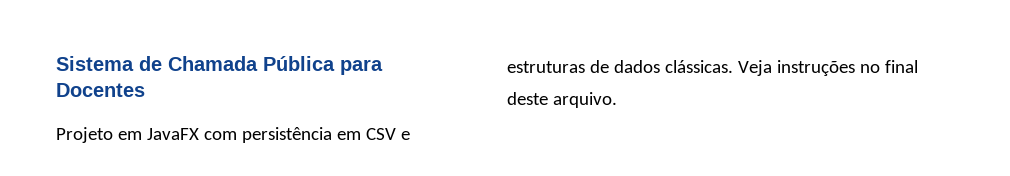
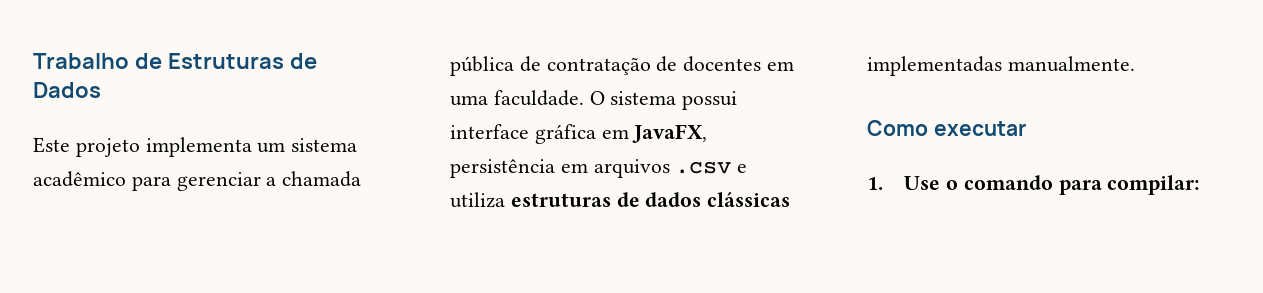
[56,56,383,75] [56,83,145,97] [56,127,410,143] [507,60,918,76] [507,92,617,108] Sistema de Chamada Pública para Docentes // Projeto em JavaFX com persistência em CSV e estruturas de dados clássicas. Veja instruções no final deste arquivo. -> [33,53,317,69] [33,82,101,98] [33,137,358,157] [33,171,362,191] [450,56,795,76] [450,90,738,110] [450,124,708,144] [450,159,748,178] [450,192,791,208] [867,56,1135,76] [867,120,1026,136] [867,175,1201,195] Trabalho de Estruturas de Dados // Este projeto implementa um sistema acadêmico para gerenciar a chamada pública de contratação de docentes em uma faculdade. O sistema possui interface gráfica em JavaFX, persistência em arquivos .csv e utiliza estruturas de dados clássicas implementadas manualmente. // Como executar // 1. Use o comando para compilar:

